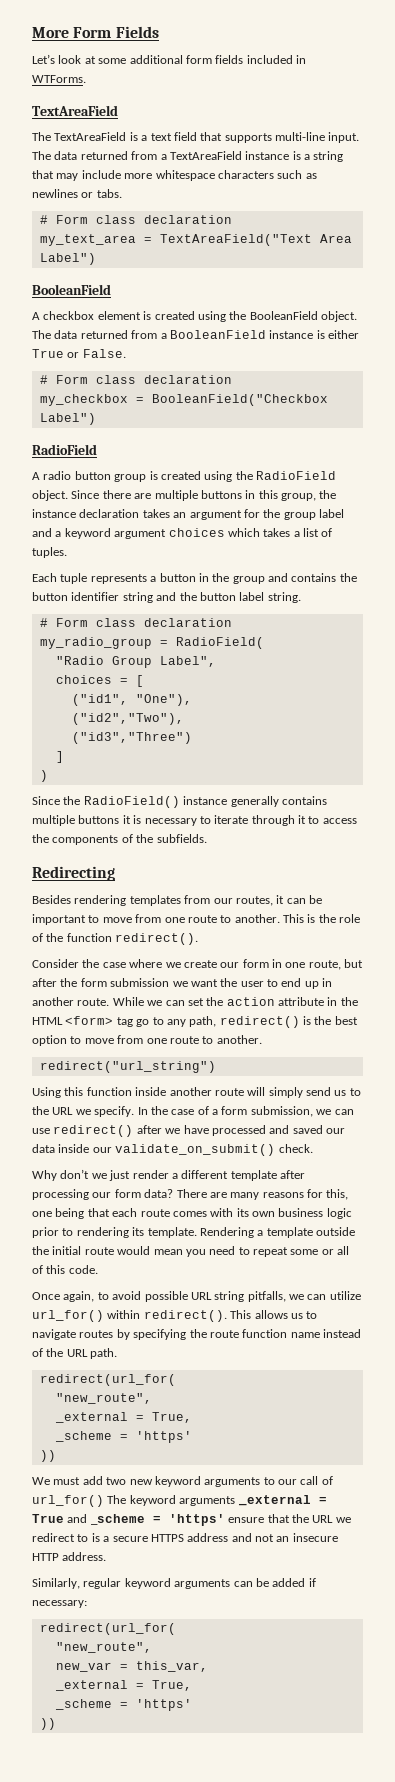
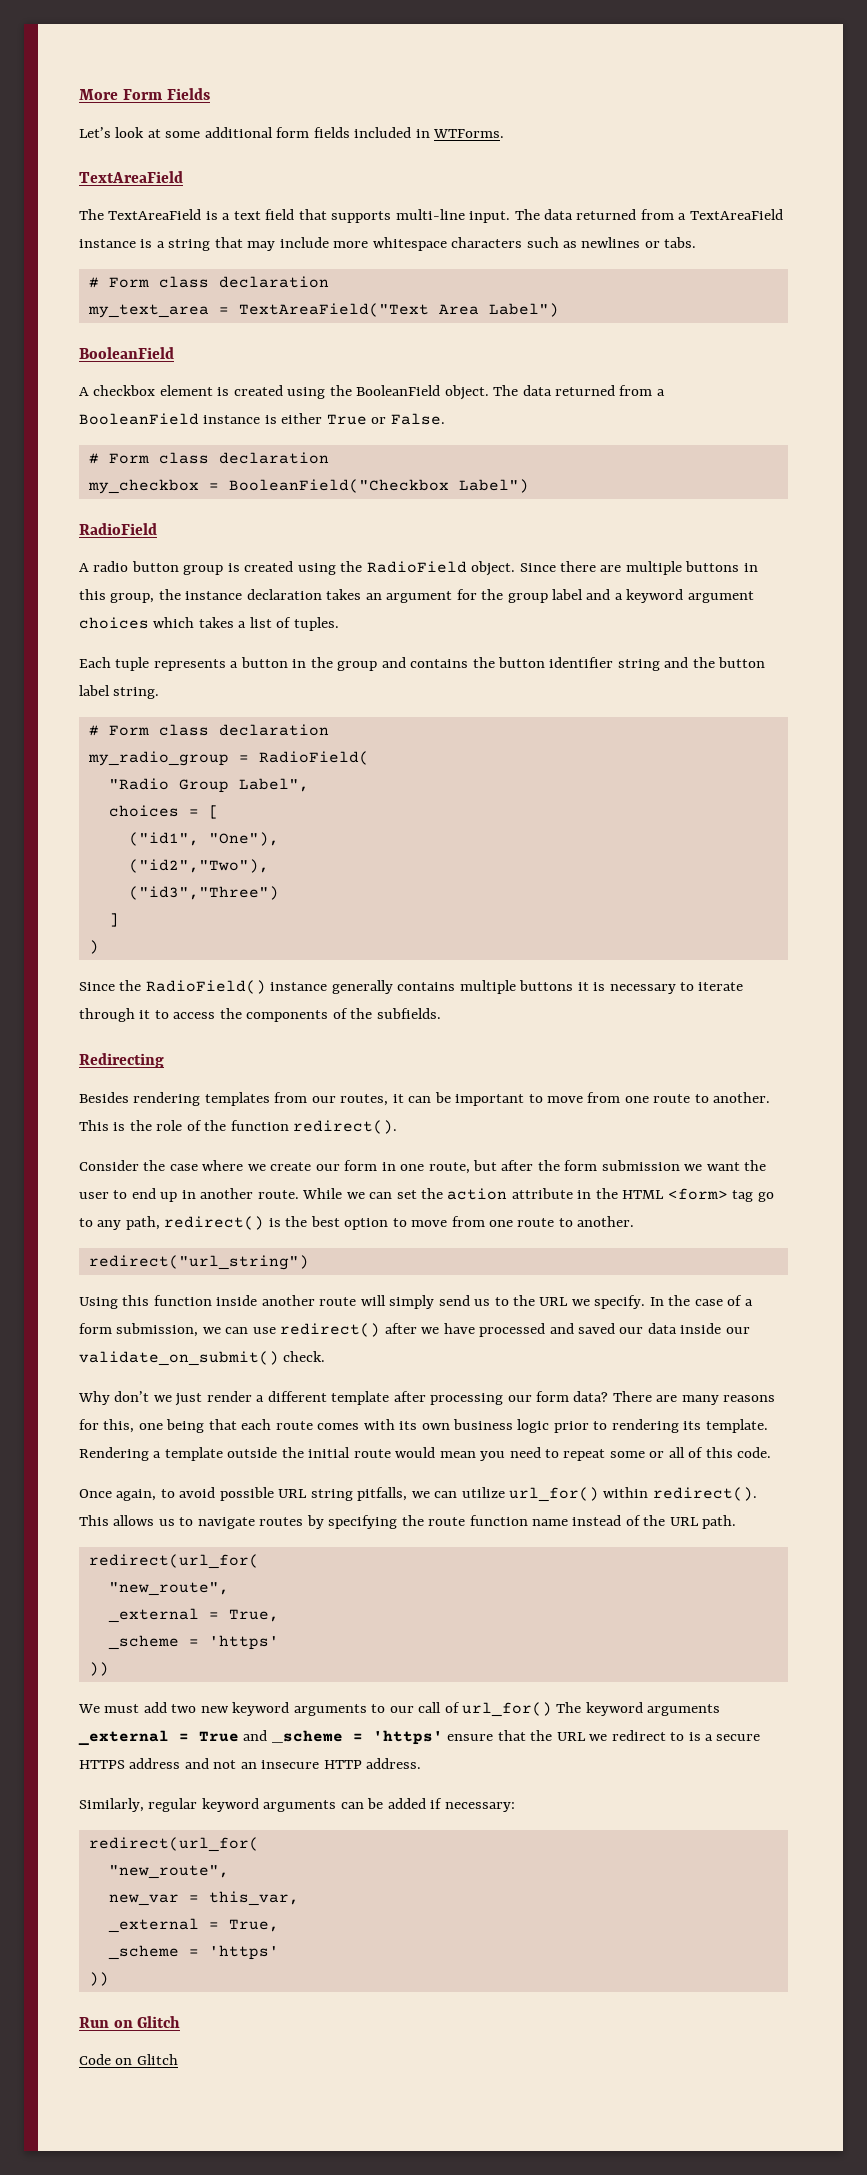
(56, 1724) none -> [79,2016,181,2028] [79,2054,178,2065] // Run on Glitch // Code on Glitch

